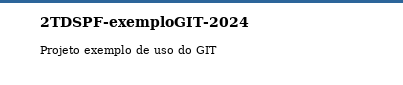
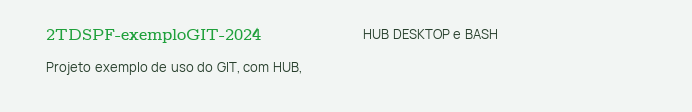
[196,46,217,54] GIT -> [216,62,302,74] [363,29,498,39] GIT, com HUB, HUB DESKTOP e BASH

